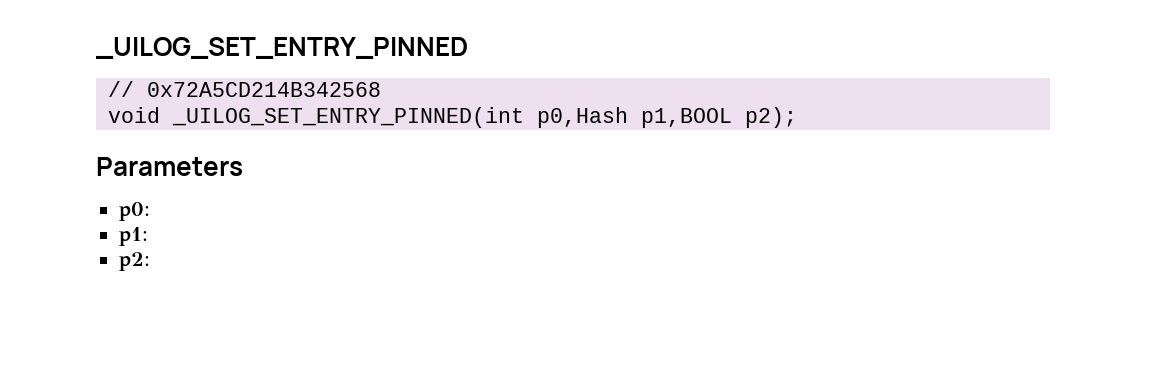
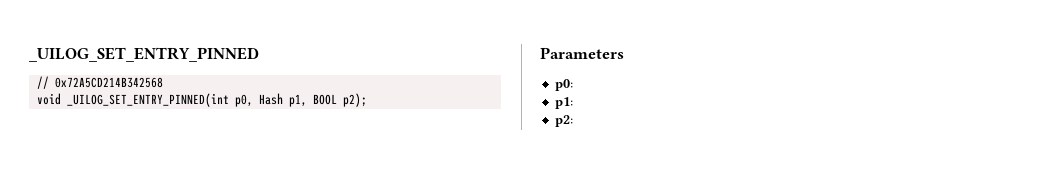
[537,107,733,128] p0,Hash p1,BOOL -> [235,93,338,107] p0, Hash p1, BOOL

